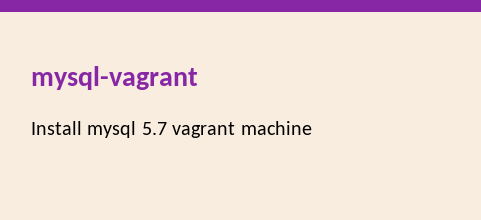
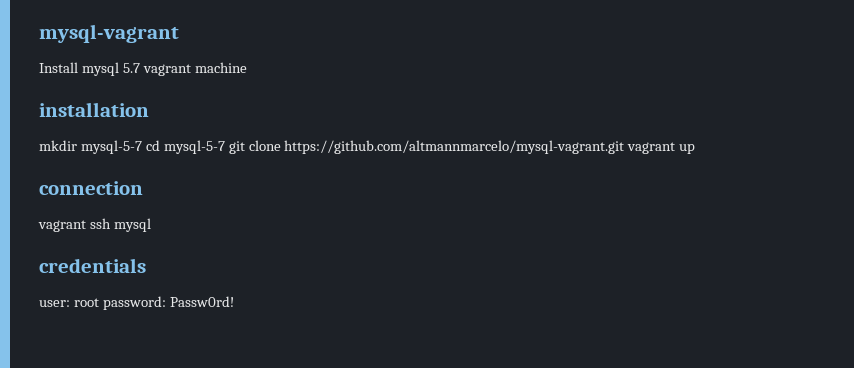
(312, 128) none -> [39,102,149,117] [39,140,696,154] [39,181,143,195] [38,218,151,232] [39,258,146,273] [39,296,234,310] // installation // mkdir mysql-5-7 cd mysql-5-7 git clone https://github.com/altmannmarcelo/mysql-vagrant.git vagrant up // connection // vagrant ssh mysql // credentials // user: root password: Passw0rd!

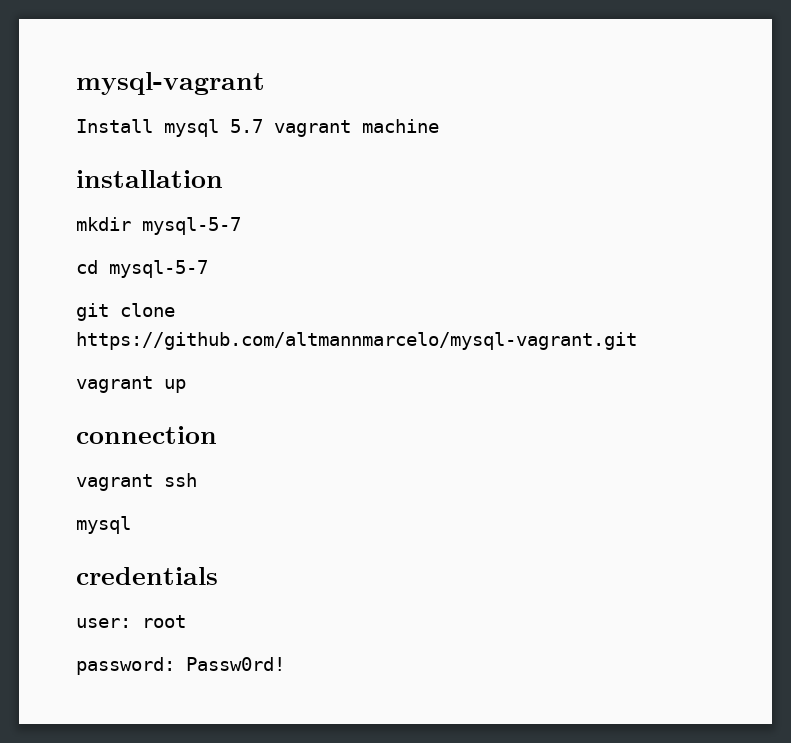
(142, 147) none -> (241, 226) //
(225, 147) none -> (208, 269) //
(625, 147) none -> (637, 341) //
(111, 223) none -> (197, 480) //
(99, 302) none -> (186, 621) //

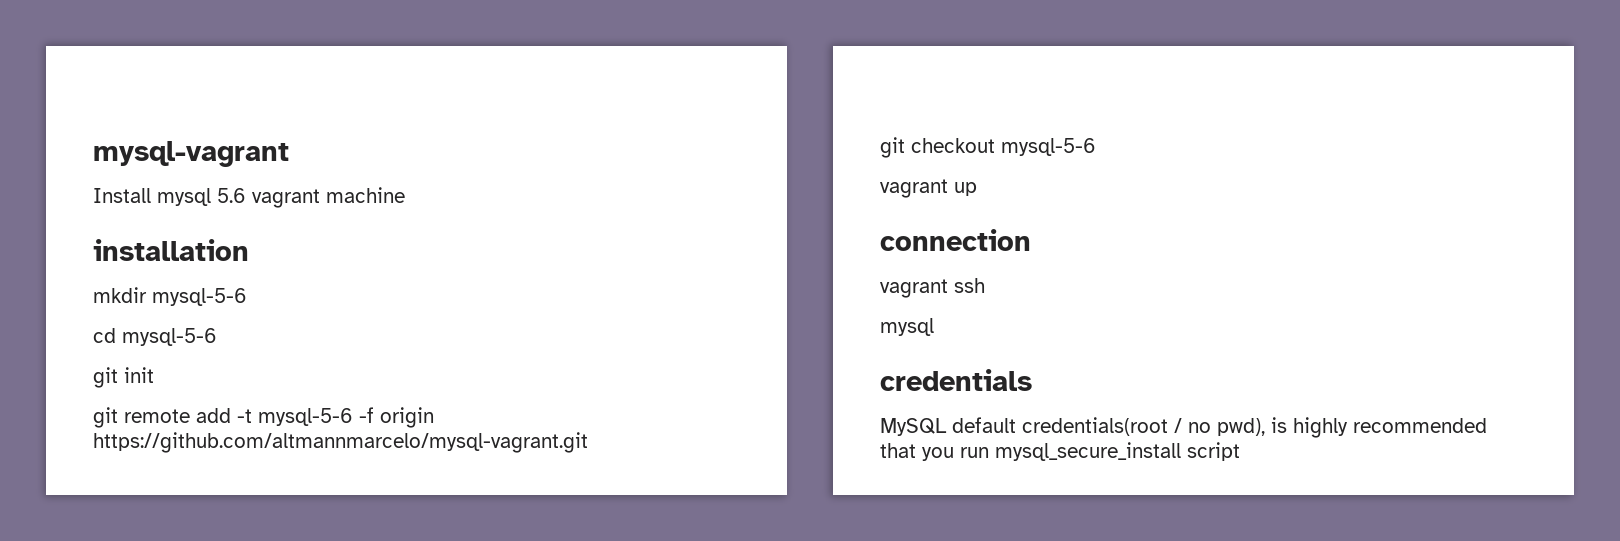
[230,119,263,133] 5.7 -> [217,188,246,203] 5.6
[142,217,241,235] mysql-5-7 -> [152,288,247,306] mysql-5-6
[109,260,208,278] [76,303,175,321] [76,332,637,350] mysql-5-7 // git clone https://github.com/altmannmarcelo/mysql-vagrant.git -> [122,328,217,346] [93,367,154,388] [93,407,434,428] [93,432,588,453] [880,137,1096,158] mysql-5-6 // git init // git remote add -t mysql-5-6 -f origin https://github.com/altmannmarcelo/mysql-vagrant.git // git checkout mysql-5-6
[76,615,186,628] [76,657,285,675] user: root // password: Passw0rd! -> [880,417,1487,438] [880,442,1240,461] MySQL default credentials(root / no pwd), is highly recommended that you run mysql_secure_install script

